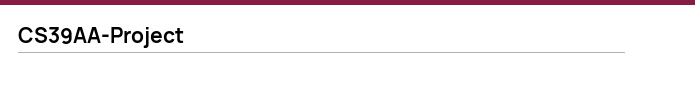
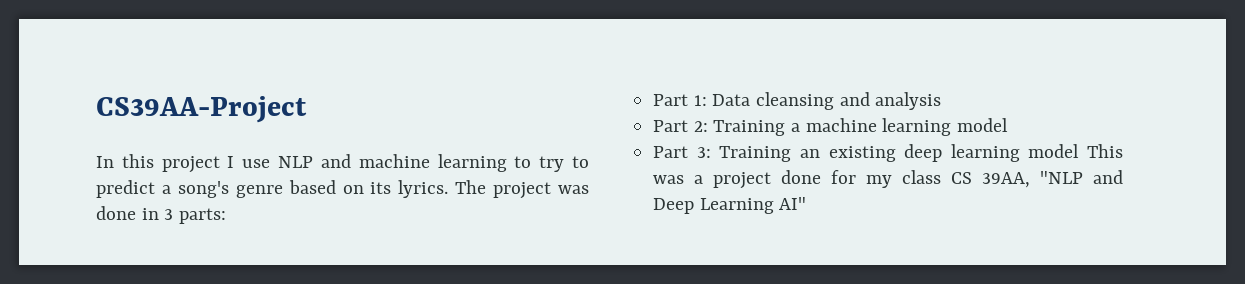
(184, 37) none -> [96,154,589,173] [96,180,589,199] [96,206,227,224] [653,92,942,110] [653,118,1009,136] [653,144,1123,162] [653,170,1123,189] [653,197,807,214] // In this project I use NLP and machine learning to try to predict a song's genre based on its lyrics. The project was done in 3 parts: // Part 1: Data cleansing and analysis // Part 2: Training a machine learning model // Part 3: Training an existing deep learning model This was a project done for my class CS 39AA, "NLP and Deep Learning AI"

